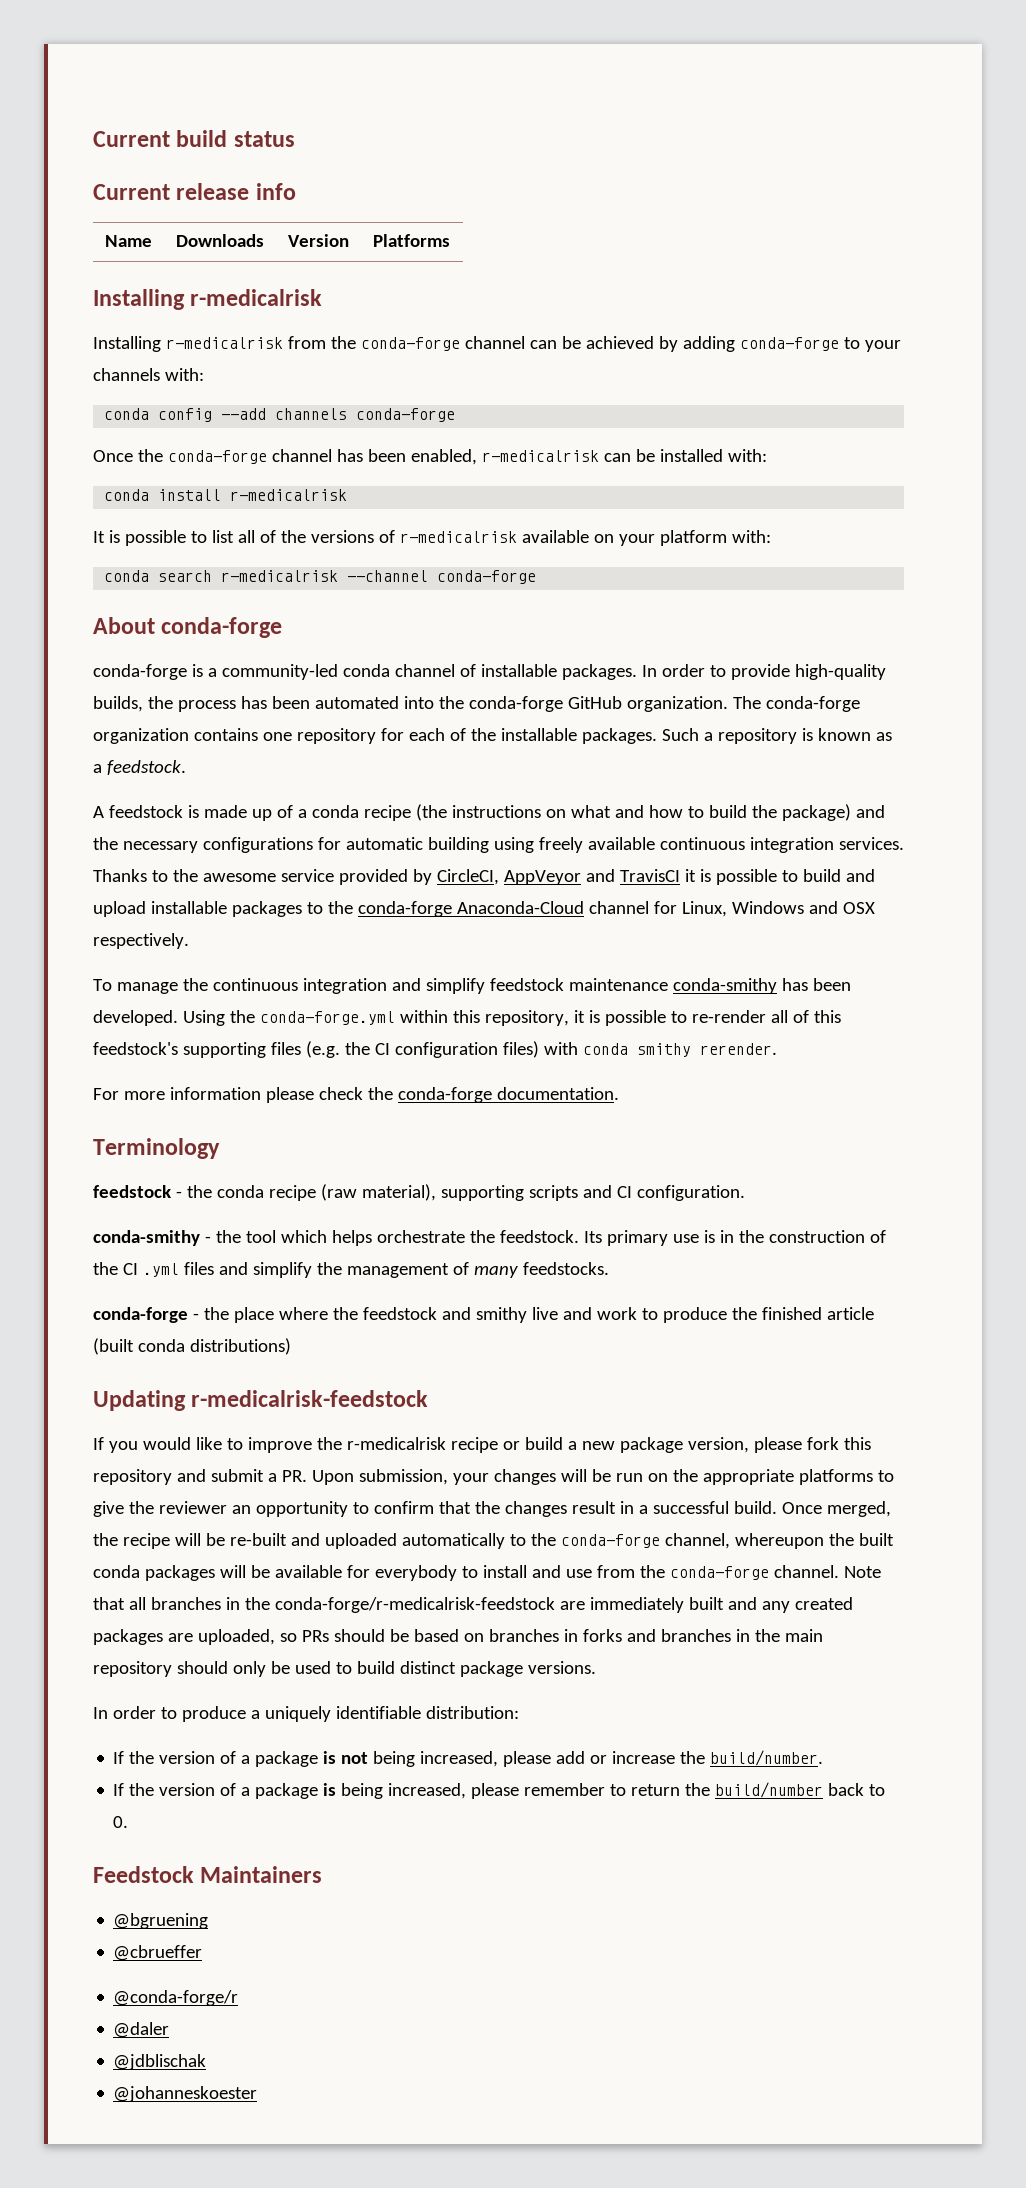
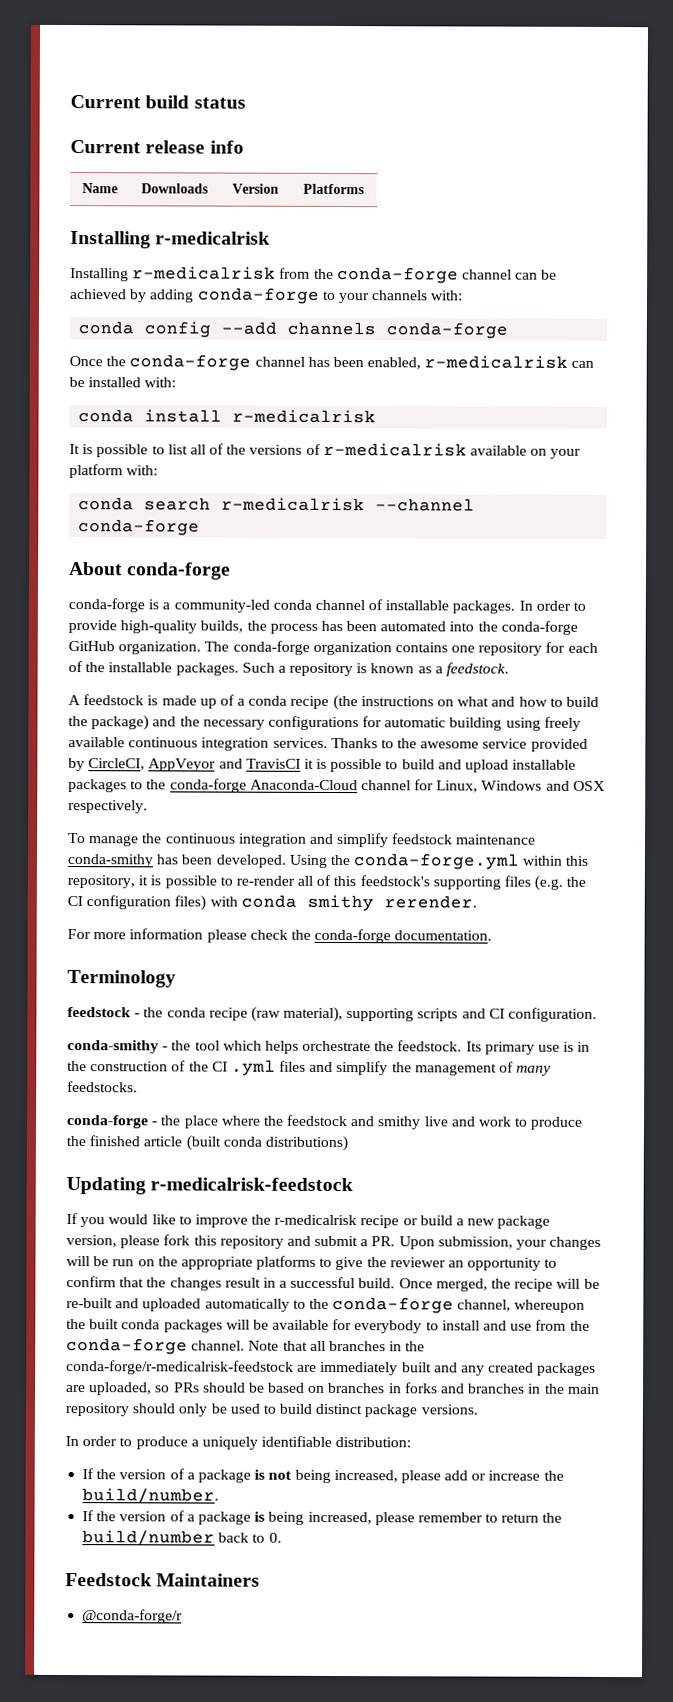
[113,1913,209,1929] [113,1945,203,1961] // @bgruening // @cbrueffer -> (261, 1580) none
[113,2022,170,2038] [113,2054,207,2070] [113,2086,258,2102] // @daler // @jdblischak // @johanneskoester -> (184, 1616) none

